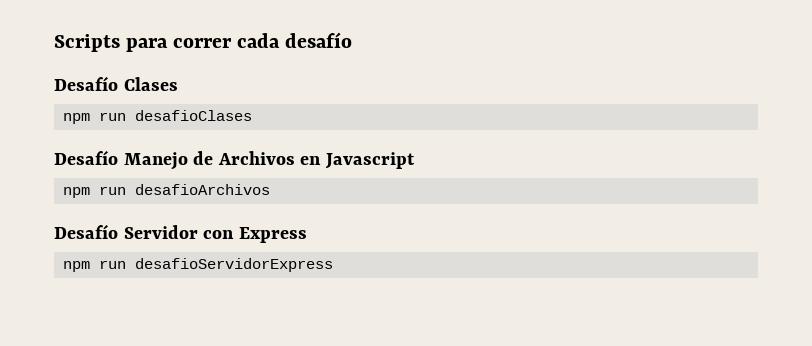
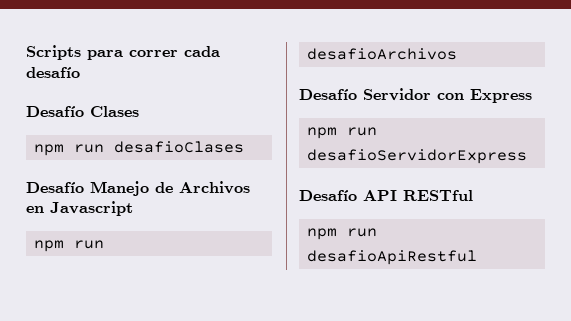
(334, 265) none -> [299,190,473,201] [307,228,378,240] [307,250,478,265] // Desafío API RESTful // npm run desafioApiRestful

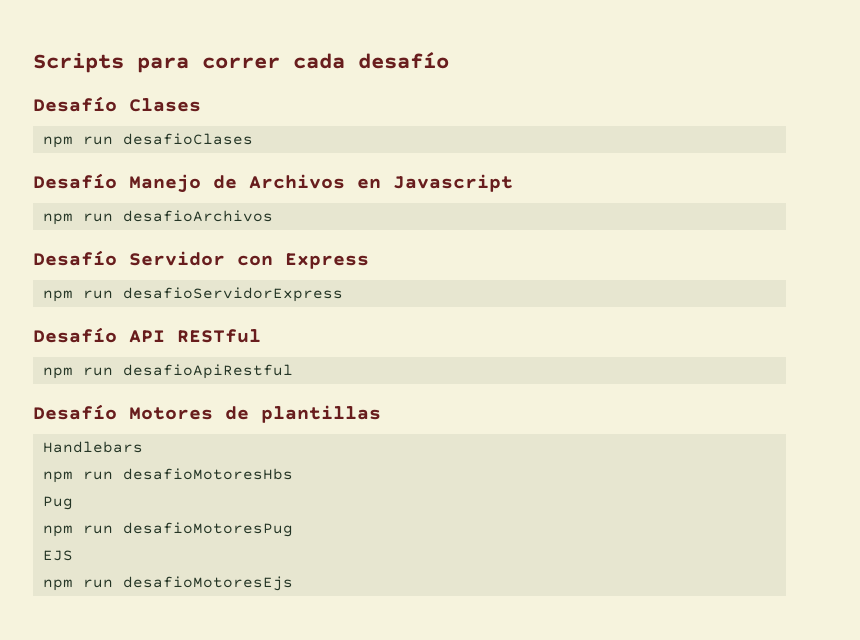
(478, 257) none -> [33,404,381,423] [42,441,143,453] [42,468,293,483] [42,496,73,510] [42,522,293,537] [42,550,73,561] [42,576,293,591] // Desafío Motores de plantillas // Handlebars // npm run desafioMotoresHbs // Pug // npm run desafioMotoresPug // EJS // npm run desafioMotoresEjs

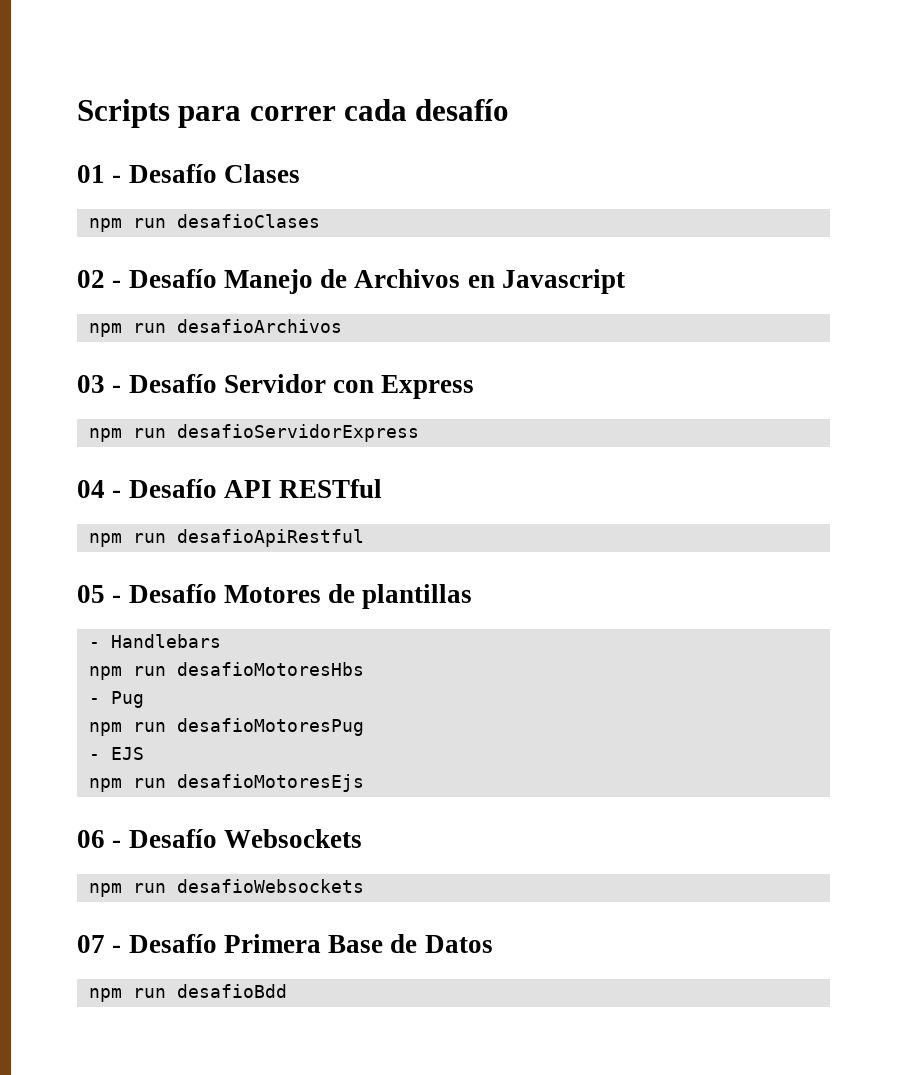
(449, 60) none -> [77,165,122,183] 01 -
(253, 139) none -> [77,270,122,288] 02 -
(273, 216) none -> [77,375,122,393] 03 -
(343, 294) none -> [77,480,122,498] 04 -
(293, 371) none -> [77,585,122,603] 05 -
(381, 414) none -> [89,642,100,648] -
(293, 474) none -> [89,698,100,704] -
(293, 529) none -> [89,754,100,760] -
(293, 583) none -> [77,829,362,848] [89,879,364,897] [77,934,493,953] [89,984,287,1002] // 06 - Desafío Websockets // npm run desafioWebsockets // 07 - Desafío Primera Base de Datos // npm run desafioBdd

